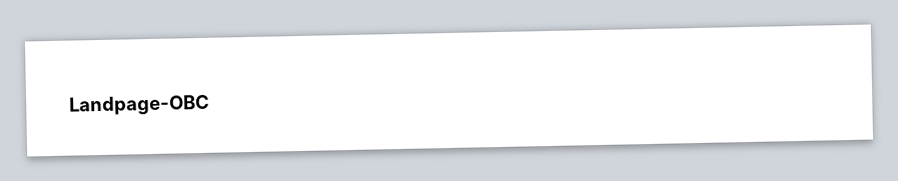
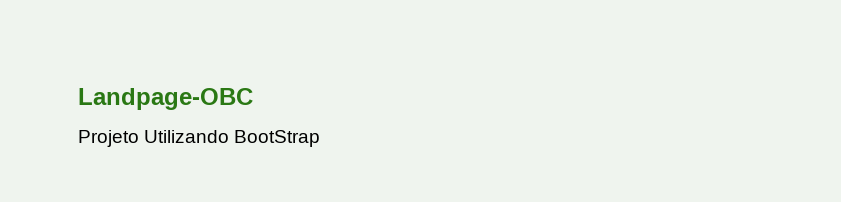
(210, 105) none -> [78,130,321,147] // Projeto Utilizando BootStrap

